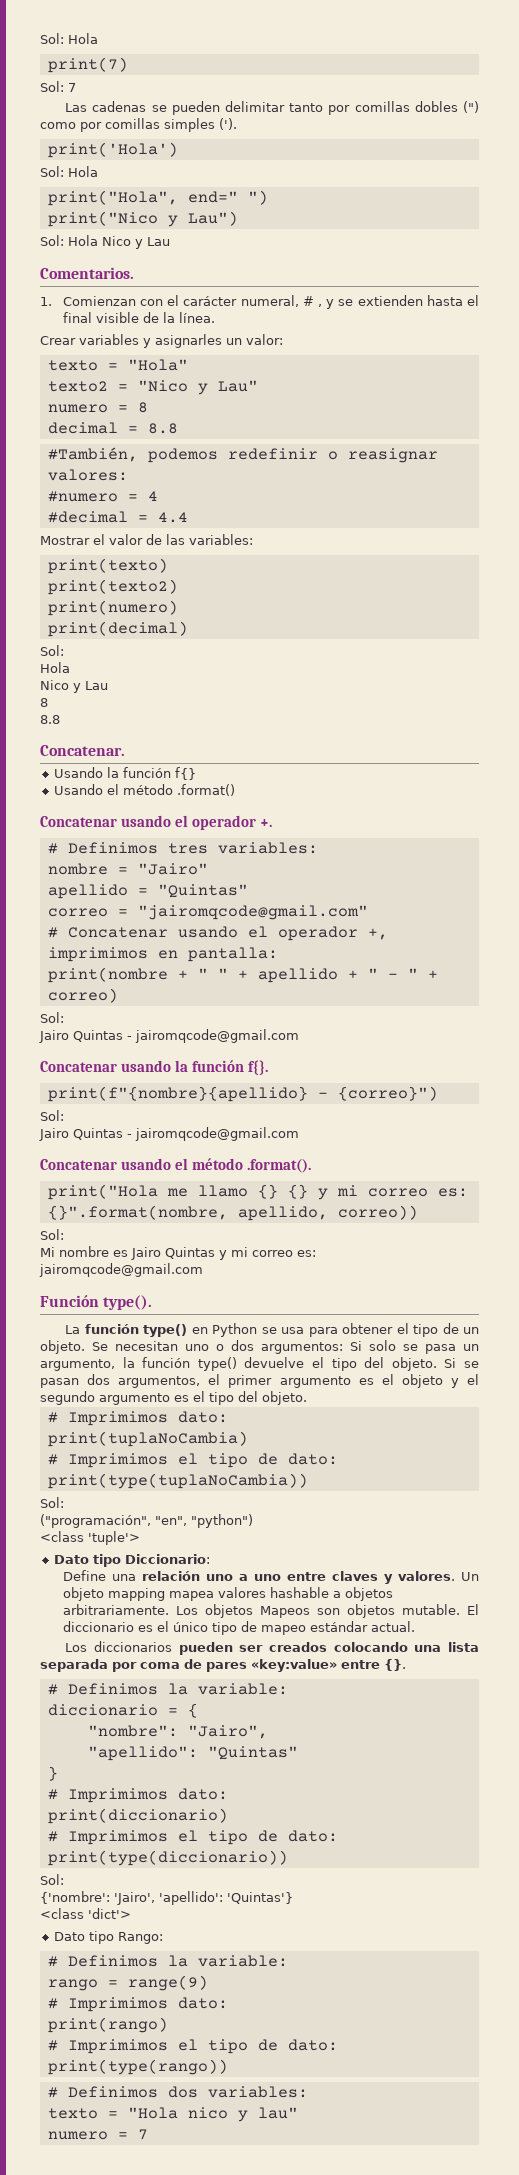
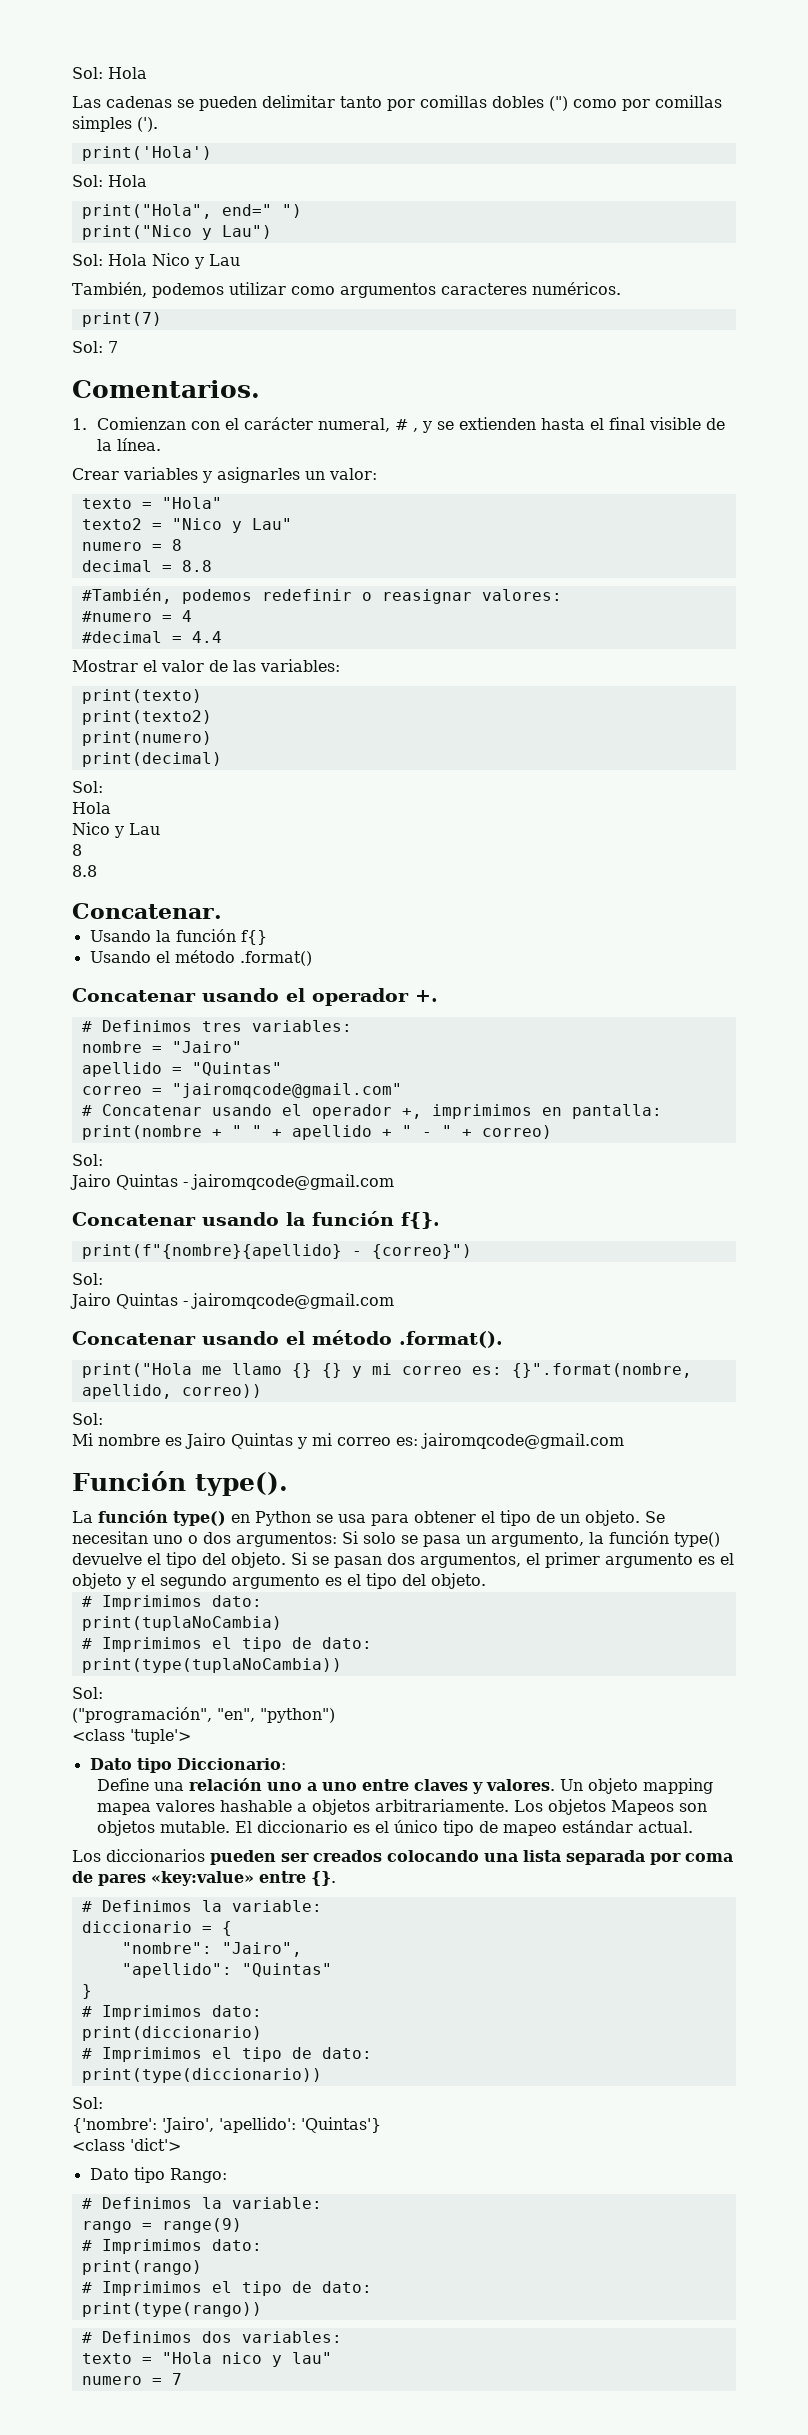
[40,33,98,44] [47,57,128,73] [40,81,76,92] Sol: Hola // print(7) // Sol: 7 -> [72,67,147,79] Sol: Hola
(170, 241) none -> [72,282,621,298] [81,312,162,327] [72,341,118,353] // También, podemos utilizar como argumentos caracteres numéricos. // print(7) // Sol: 7

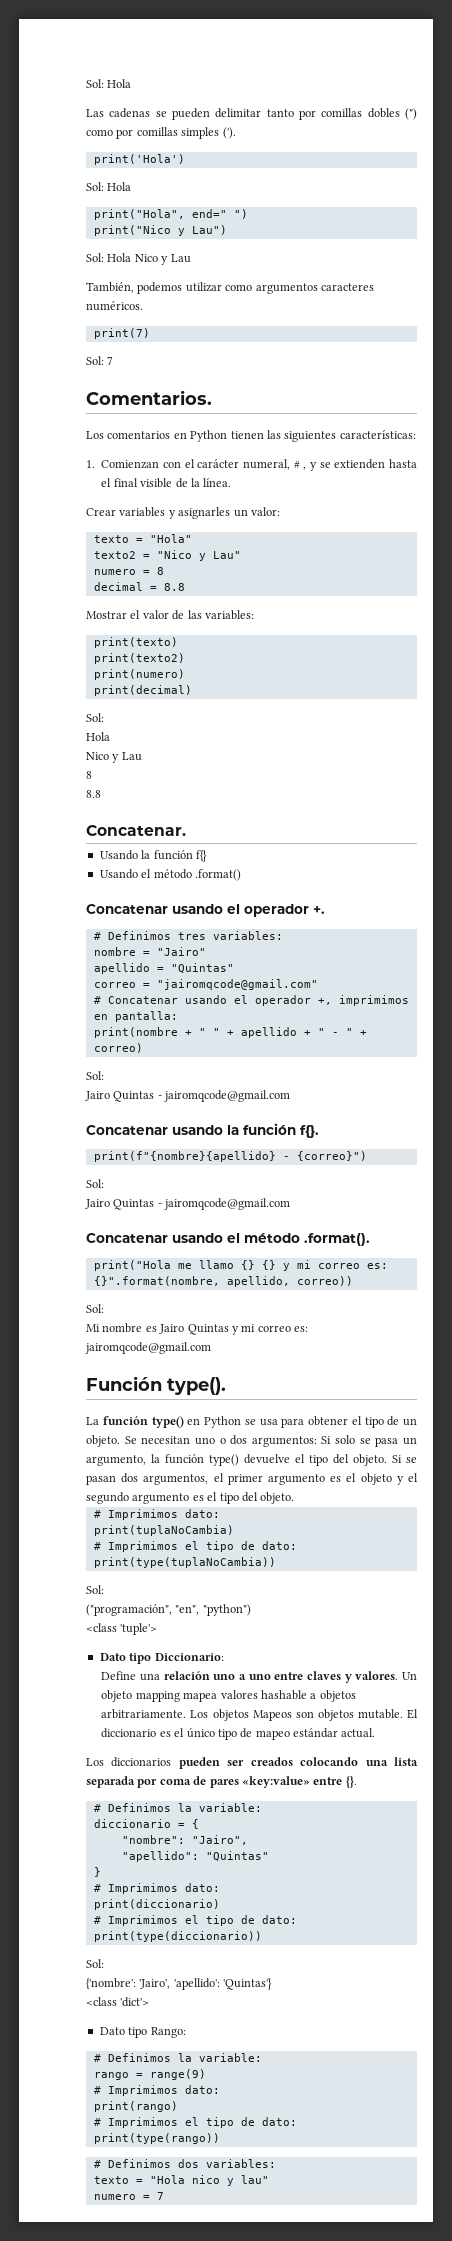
(260, 389) none -> [86,430,416,442] // Los comentarios en Python tienen las siguientes características:
[81,588,562,604] [81,610,192,622] [81,631,222,643] // #También, podemos redefinir o reasignar valores: // #numero = 4 // #decimal = 4.4 -> (185, 587) none

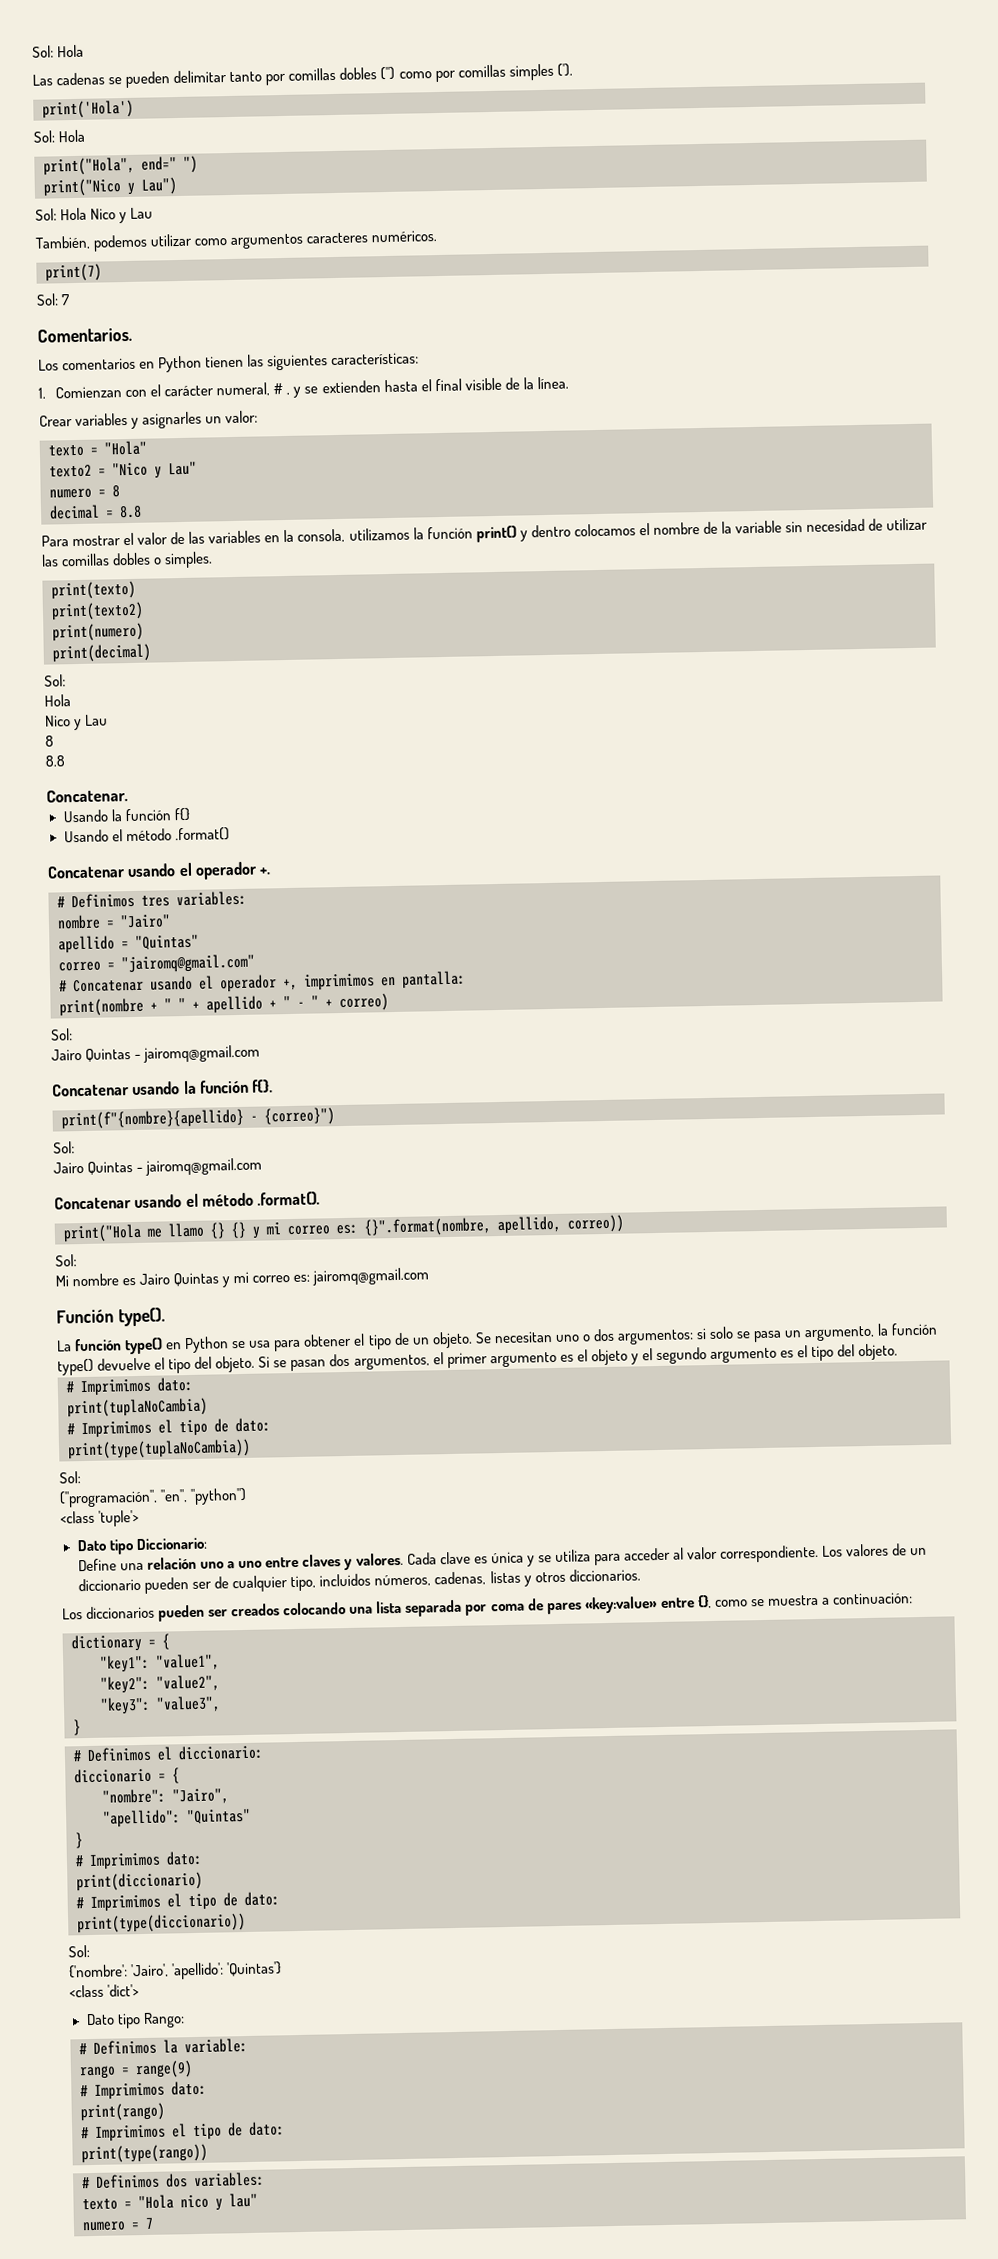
[86,611,127,619] Mostrar -> [41,535,122,547] Para mostrar
[204,610,254,620] variables: -> [208,517,929,544] [41,551,214,569] variables en la consola, utilizamos la función print() y dentro colocamos el nombre de la variable sin necesidad de utilizar las comillas dobles o simples.
[156,979,318,990] "jairomqcode@gmail.com" -> [121,953,255,974] "jairomq@gmail.com"
[164,1090,291,1102] jairomqcode@gmail.com -> [143,1044,261,1063] jairomq@gmail.com
[164,1198,291,1210] jairomqcode@gmail.com -> [145,1157,263,1176] jairomq@gmail.com
[85,1342,211,1354] jairomqcode@gmail.com -> [312,1267,430,1286] jairomq@gmail.com
[321,1436,332,1444] Si -> [696,1328,707,1340] si
[402,1672,417,1680] [101,1690,356,1702] [101,1709,418,1721] [101,1727,376,1740] Un objeto mapping mapea valores hashable a objetos arbitrariamente. Los objetos Mapeos son objetos mutable. El diccionario es el único tipo de mapeo estándar actual. -> [406,1543,928,1567] [78,1568,641,1594] Cada clave es única y se utiliza para acceder al valor correspondiente. Los valores de un diccionario pueden ser de cualquier tipo, incluidos números, cadenas, listas y otros diccionarios.
[345,1776,357,1788] [93,1803,262,1812] {}. // # Definimos la variable: -> [696,1592,913,1609] [71,1633,170,1653] [100,1653,220,1673] [100,1674,220,1694] [100,1695,221,1715] [73,1719,81,1736] [73,1744,264,1763] {}, como se muestra a continuación: // dictionary = { // "key1": "value1", // "key2": "value2", // "key3": "value3", // } // # Definimos el diccionario:

